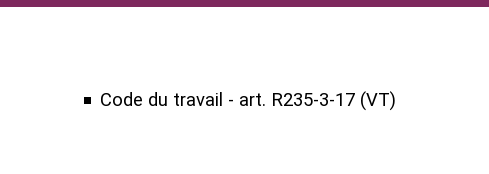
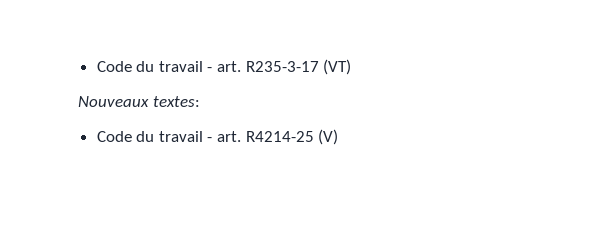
(397, 101) none -> [78,96,200,107] [96,129,339,145] // Nouveaux textes: // Code du travail - art. R4214-25 (V)

